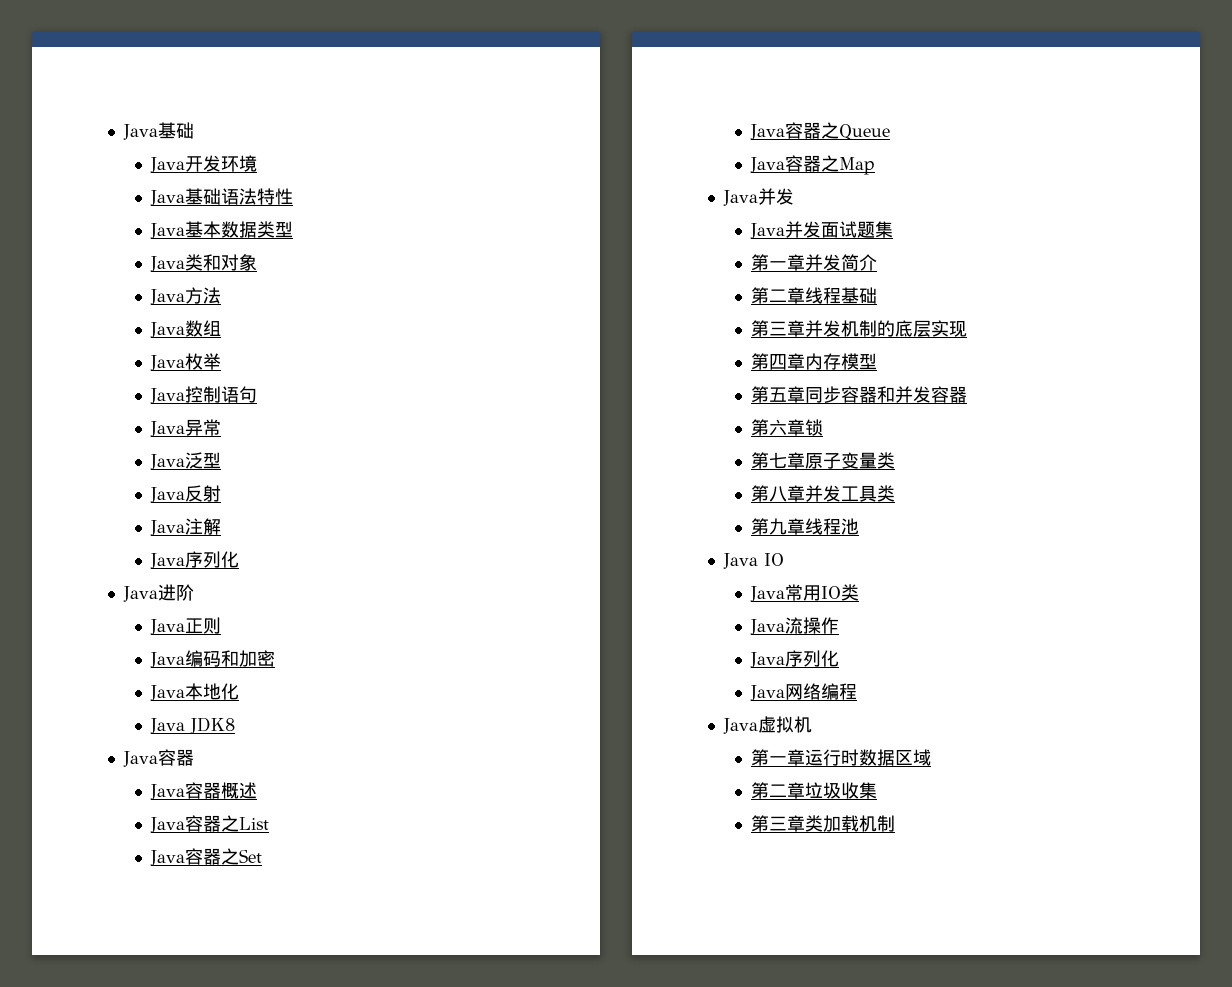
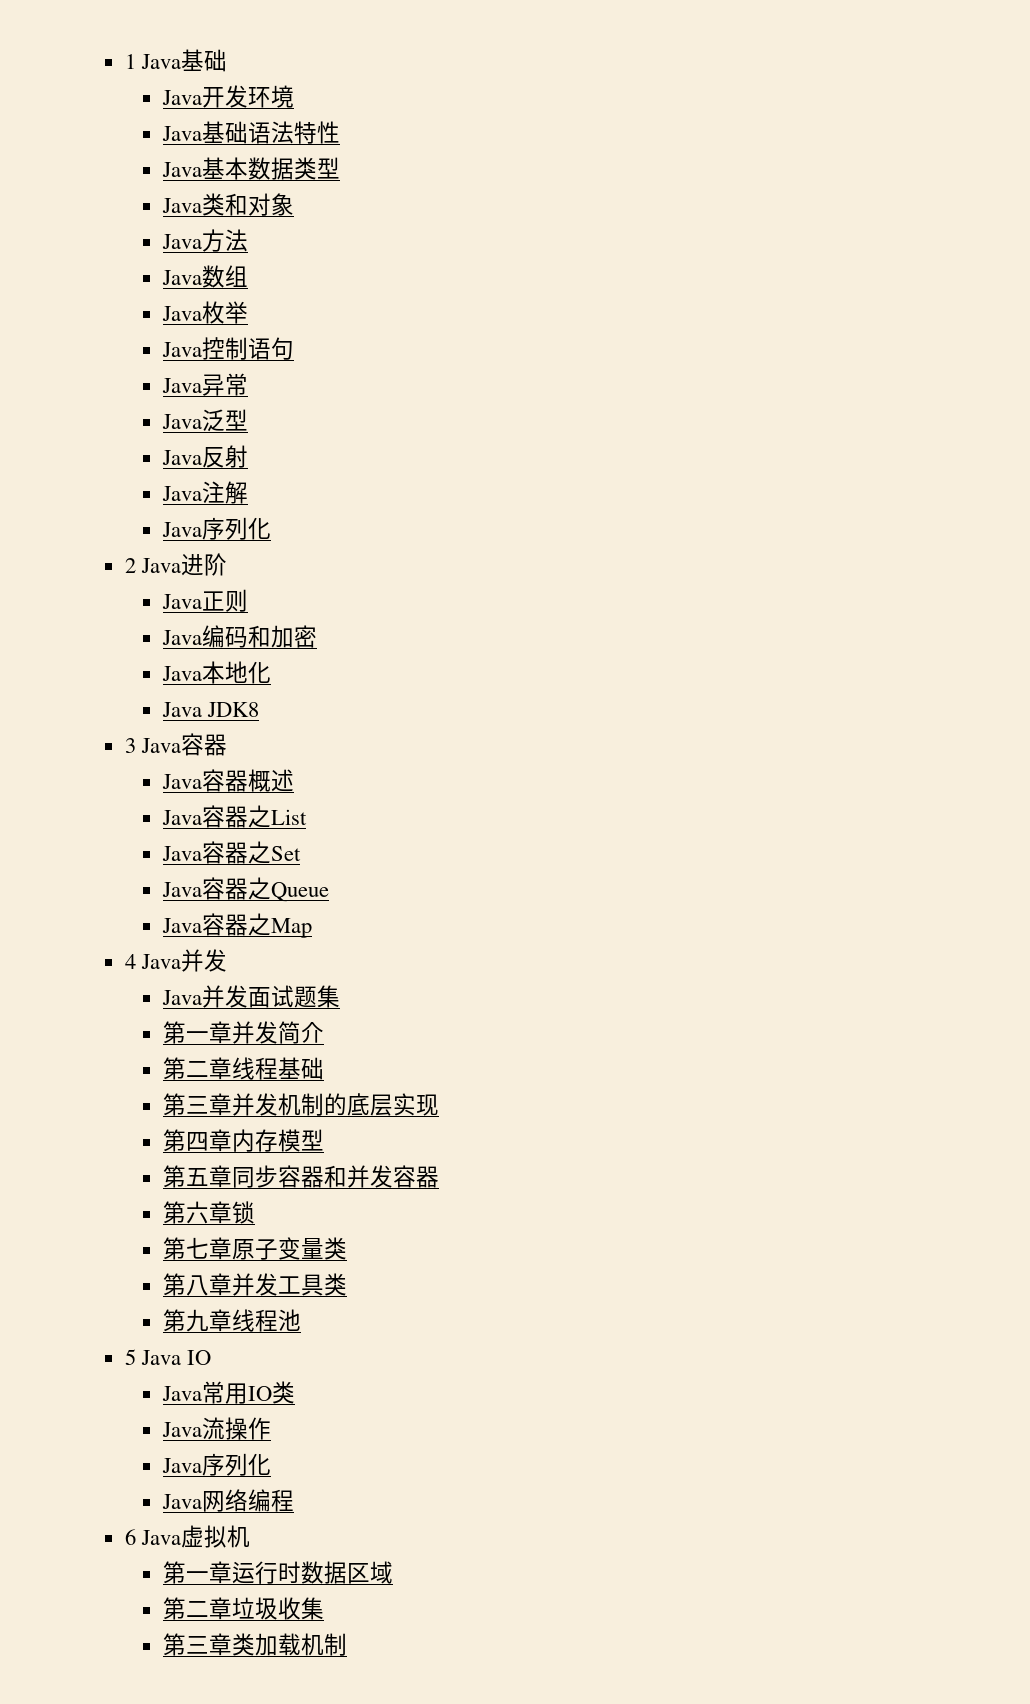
(122, 132) none -> [124,54,136,69] 1
(240, 559) none -> [124,558,136,573] 2
(236, 725) none -> [124,738,136,753] 3
(876, 166) none -> [124,954,136,969] 4
(860, 526) none -> [124,1349,136,1365] 5
(858, 691) none -> [124,1529,136,1545] 6

